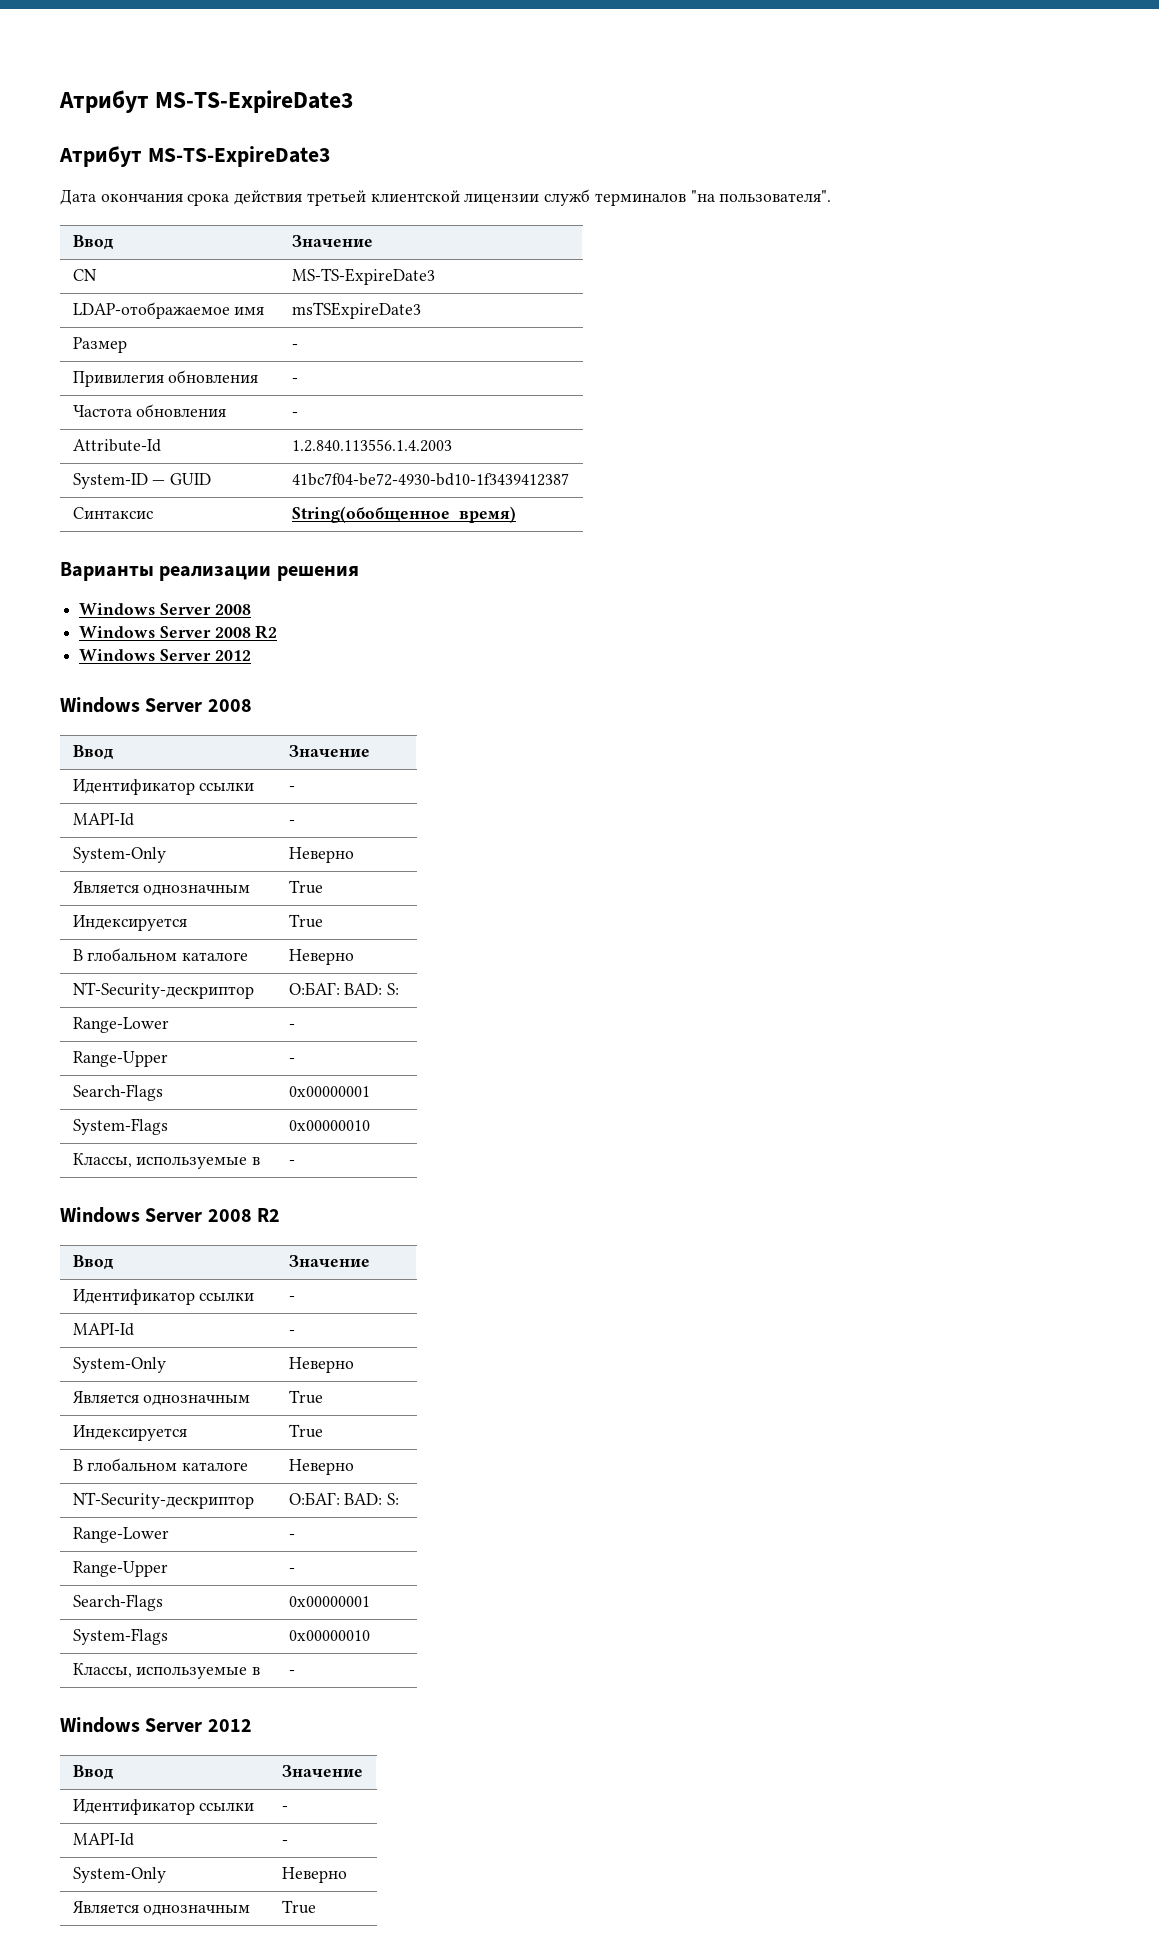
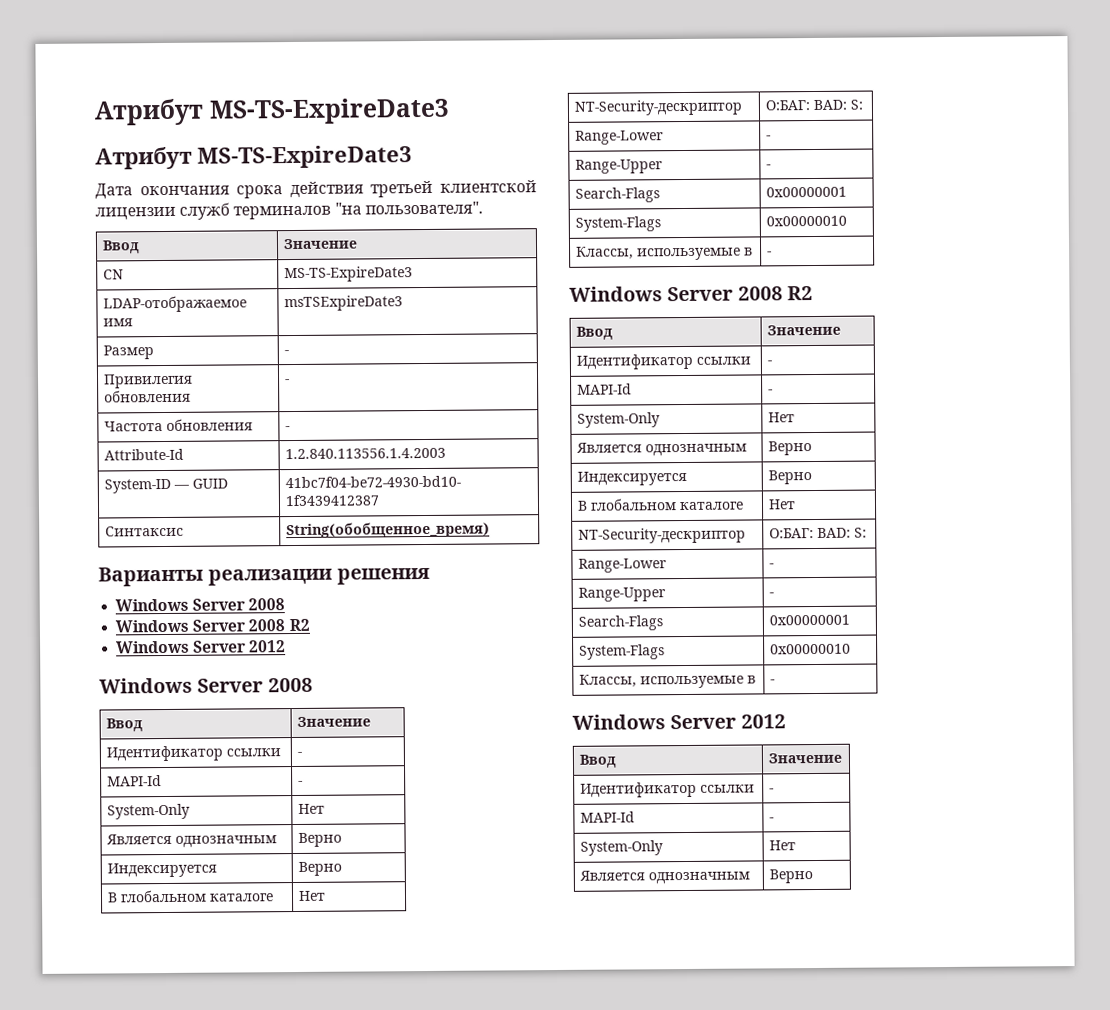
[288,847,354,863] [72,880,251,896] [288,880,323,894] [72,915,187,931] [288,914,323,928] [72,948,249,961] [288,949,354,965] Неверно // Является однозначным | True // Индексируется | True // В глобальном каталоге | Неверно -> [297,803,325,814] [105,833,277,848] [297,832,342,847] [106,862,217,878] [297,861,342,876] [106,889,274,903] [297,890,326,901] Нет // Является однозначным | Верно // Индексируется | Верно // В глобальном каталоге | Нет
[288,1357,354,1373] [72,1390,251,1406] [288,1390,323,1404] [72,1425,187,1441] [288,1424,323,1438] [72,1458,249,1471] [288,1459,354,1475] Неверно // Является однозначным | True // Индексируется | True // В глобальном каталоге | Неверно -> [767,412,795,423] [575,442,747,457] [767,441,812,456] [576,470,687,486] [767,470,812,485] [576,498,744,511] [767,499,796,510] Нет // Является однозначным | Верно // Индексируется | Верно // В глобальном каталоге | Нет
[281,1867,347,1883] [72,1900,251,1916] [281,1900,316,1914] Неверно // Является однозначным | True -> [768,840,796,851] [578,870,750,885] [768,869,813,884] Нет // Является однозначным | Верно

